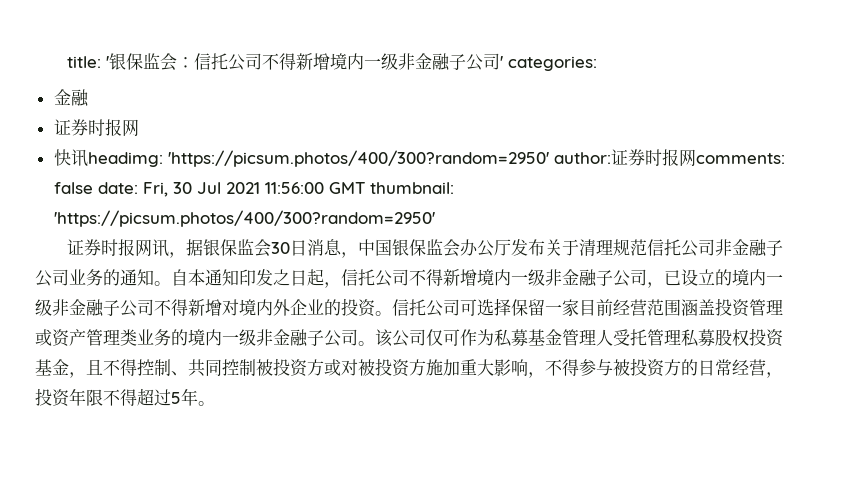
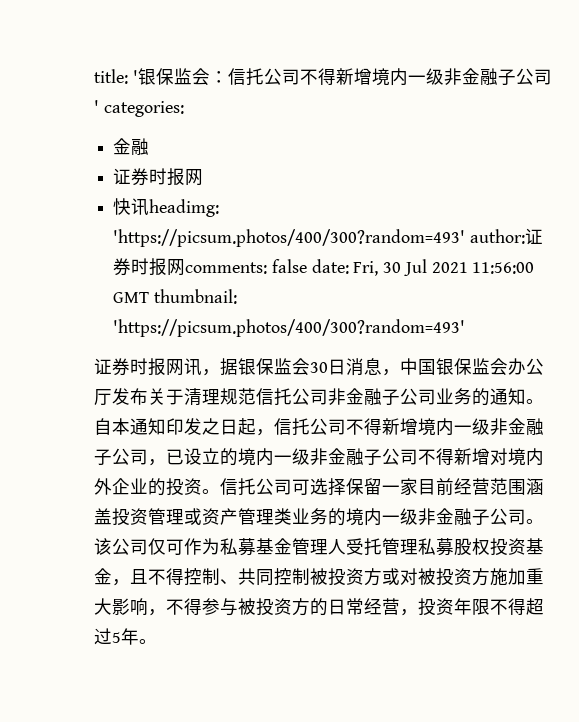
[167,150,549,167] 'https://picsum.photos/400/300?random=2950' -> [113,229,466,247] 'https://picsum.photos/400/300?random=493'
[53,210,435,227] 'https://picsum.photos/400/300?random=2950' -> [113,319,466,337] 'https://picsum.photos/400/300?random=493'

